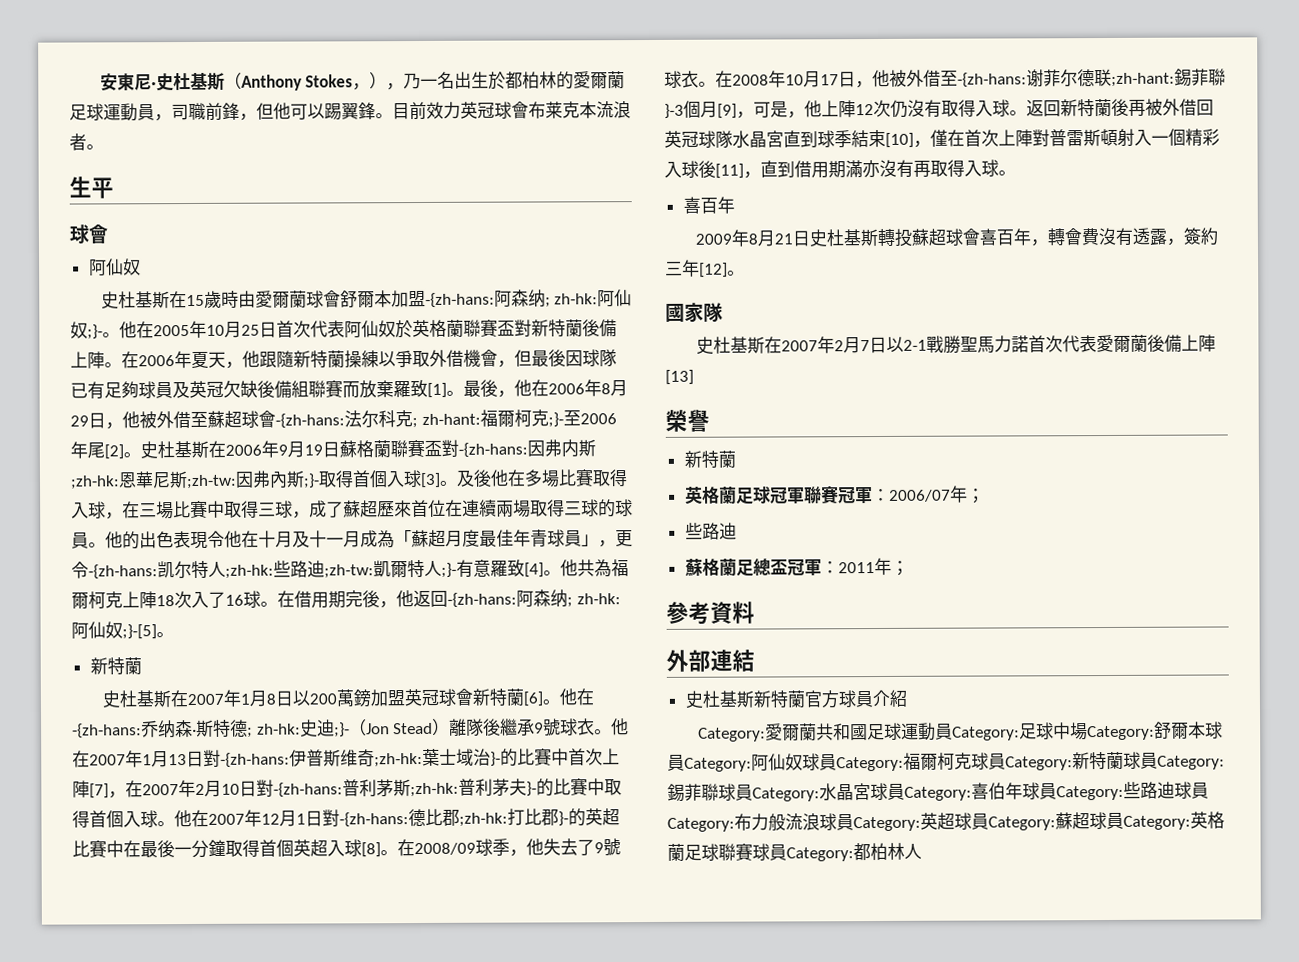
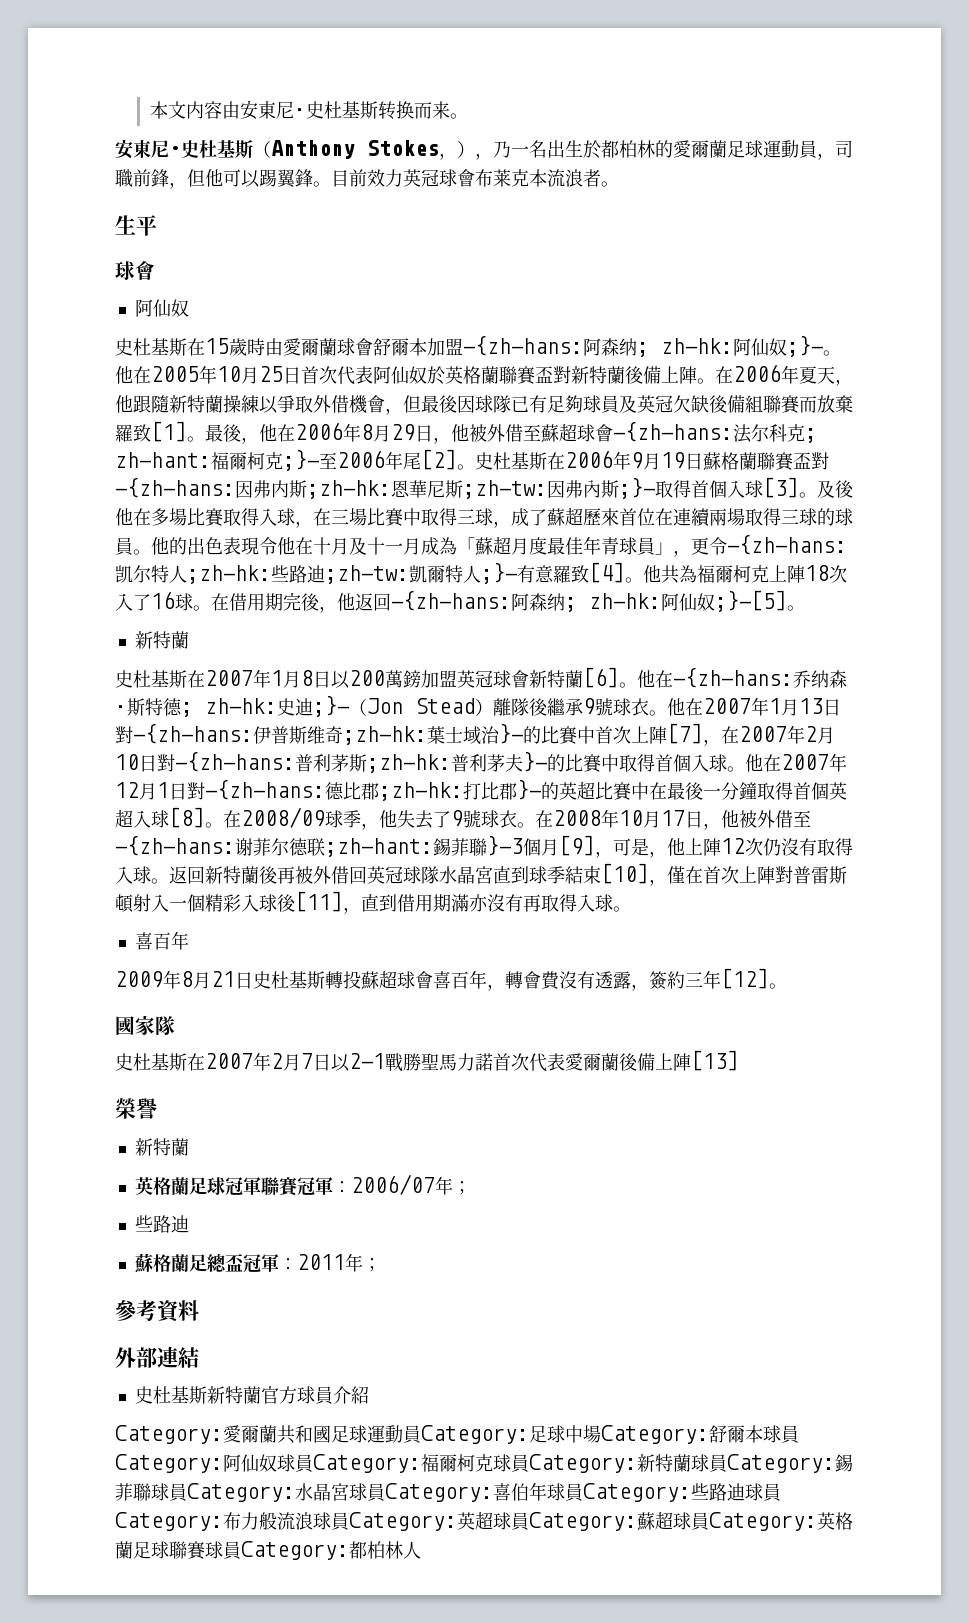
(99, 82) none -> [149,100,468,120] 本文内容由安東尼·史杜基斯转换而来。 //

